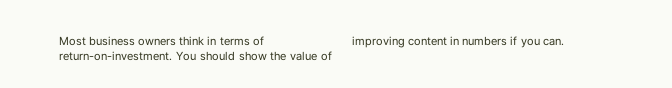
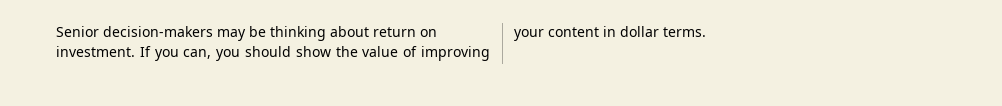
[59,36,264,46] [59,51,196,61] Most business owners think in terms of return-on-investment. You -> [56,26,437,41] [56,46,241,61] Senior decision-makers may be thinking about return on investment. If you can, you
(405, 42) none -> [514,29,544,41] your
[462,36,564,48] numbers if you can. -> [620,26,706,37] dollar terms.

